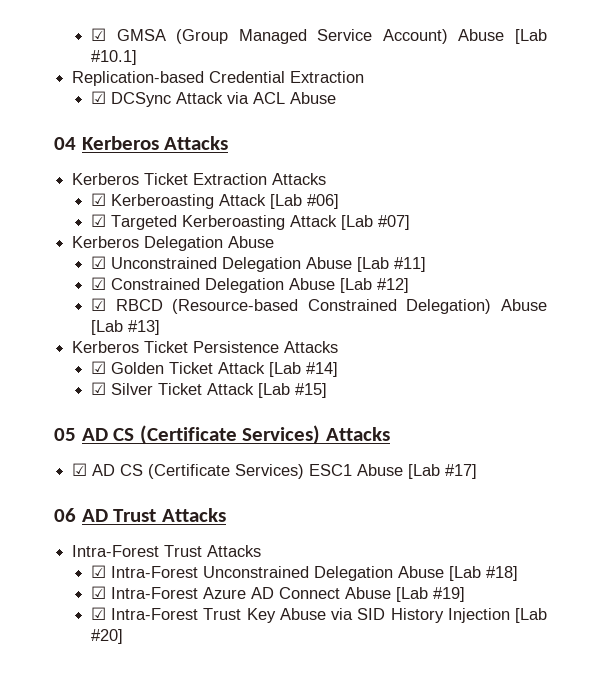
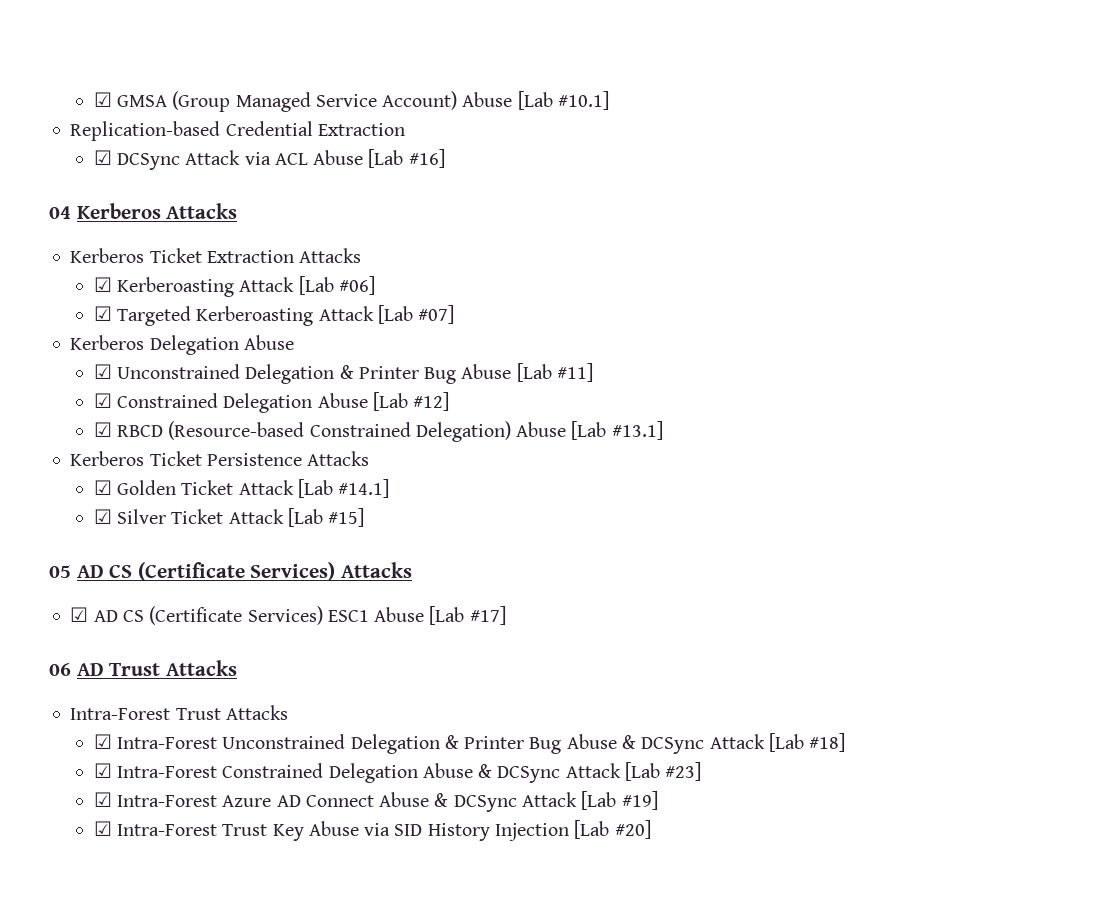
(337, 98) none -> [368,149,445,168] [Lab #16]
(302, 264) none -> [339,365,457,384] & Printer Bug
[128,320,161,335] #13] -> [611,421,663,440] #13.1]
[306,362,339,377] #14] -> [338,479,390,498] #14.1]
[398,566,519,581] Abuse [Lab #18] -> [444,733,846,754] [93,762,702,783] & Printer Bug Abuse & DCSync Attack [Lab #18] // ☑ Intra-Forest Constrained Delegation Abuse & DCSync Attack [Lab #23]
(392, 593) none -> [434,792,577,812] & DCSync Attack

